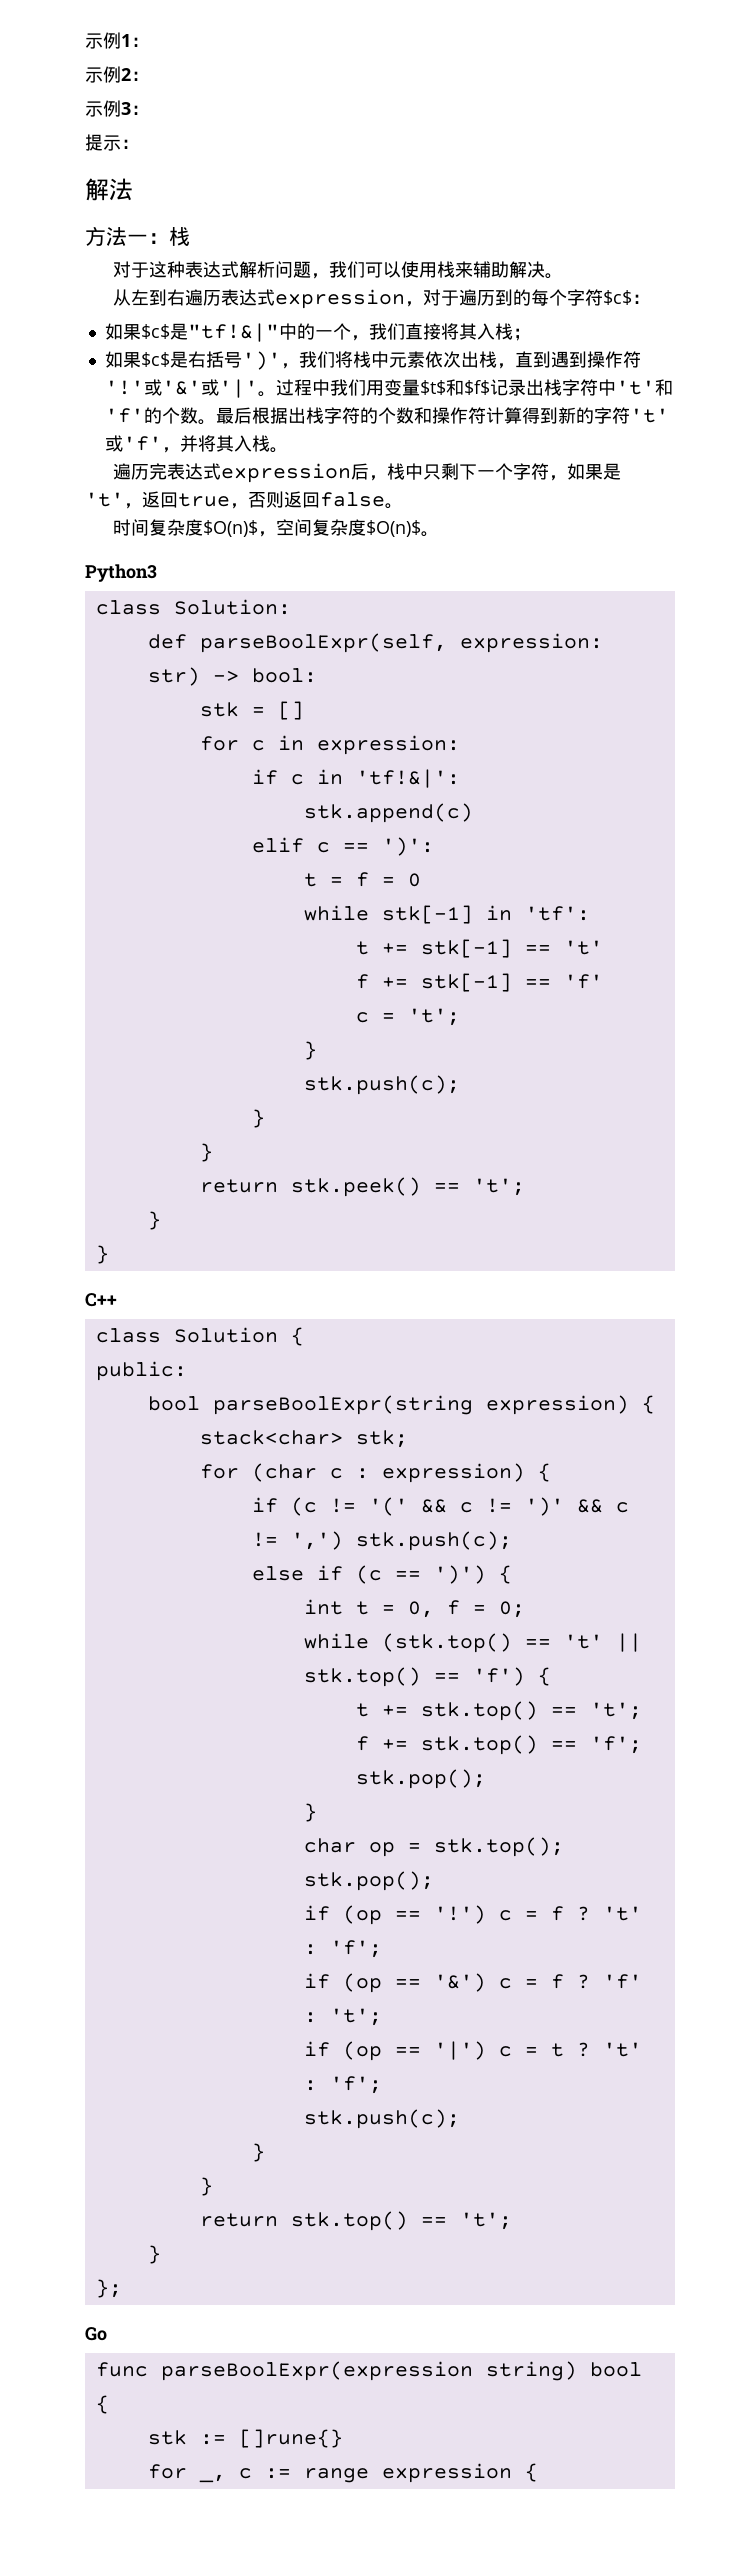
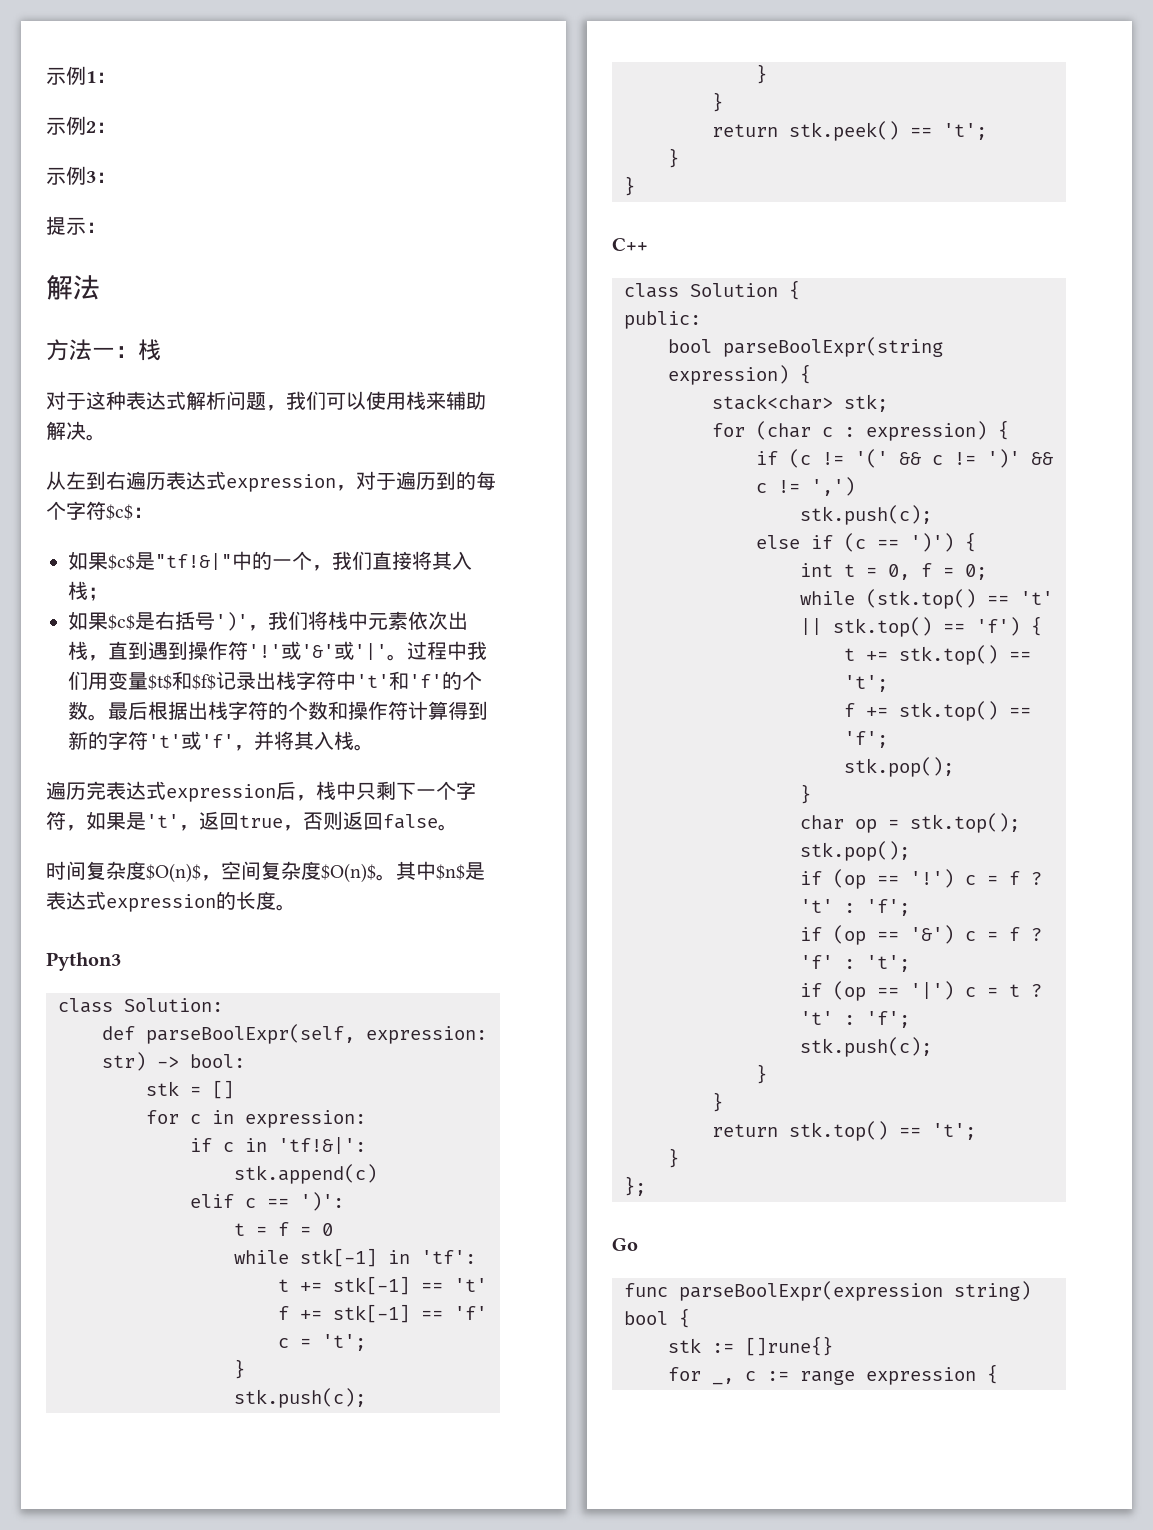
(440, 534) none -> [396,861,485,880] [46,891,296,912] 其中$n$是表达式expression的长度。
(343, 1540) none -> (855, 486) //

